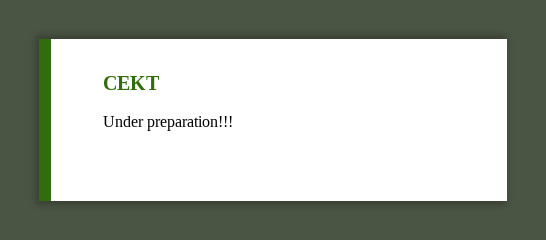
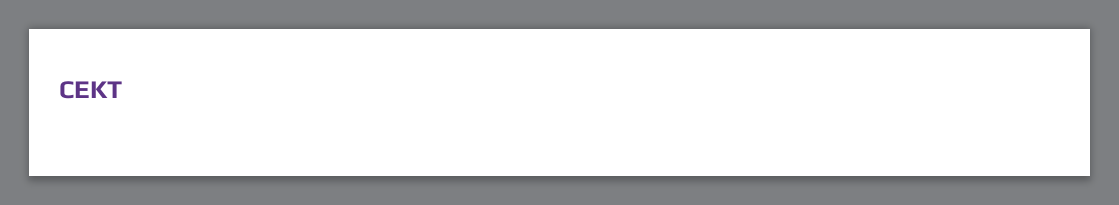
[103,116,234,131] // Under preparation!!! -> (122, 90) none

